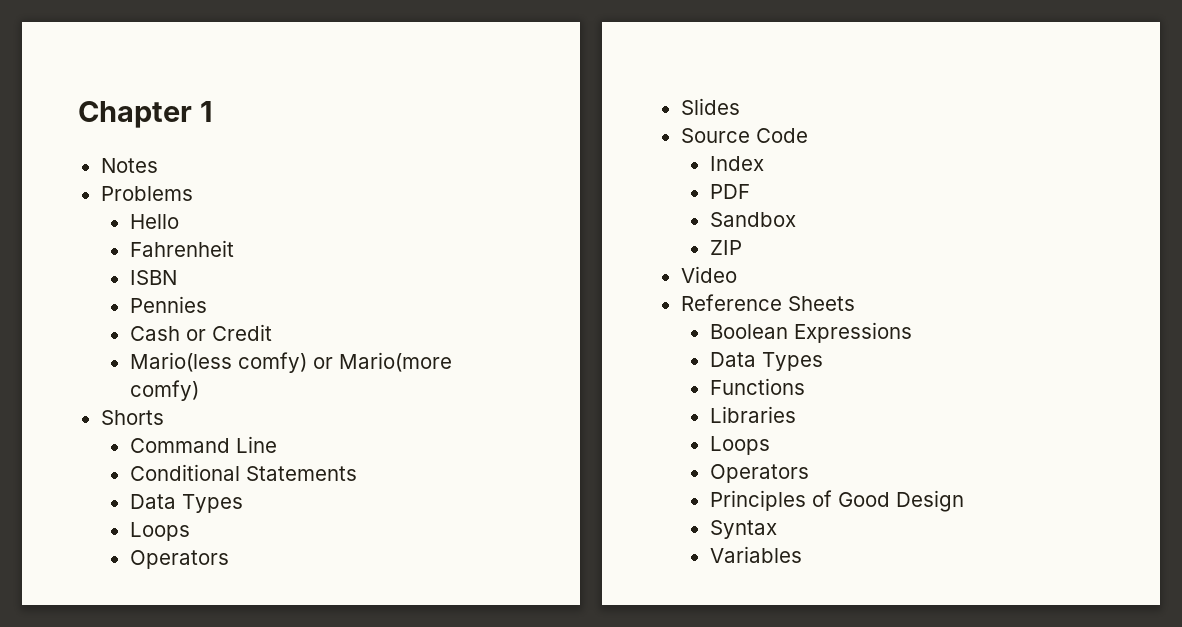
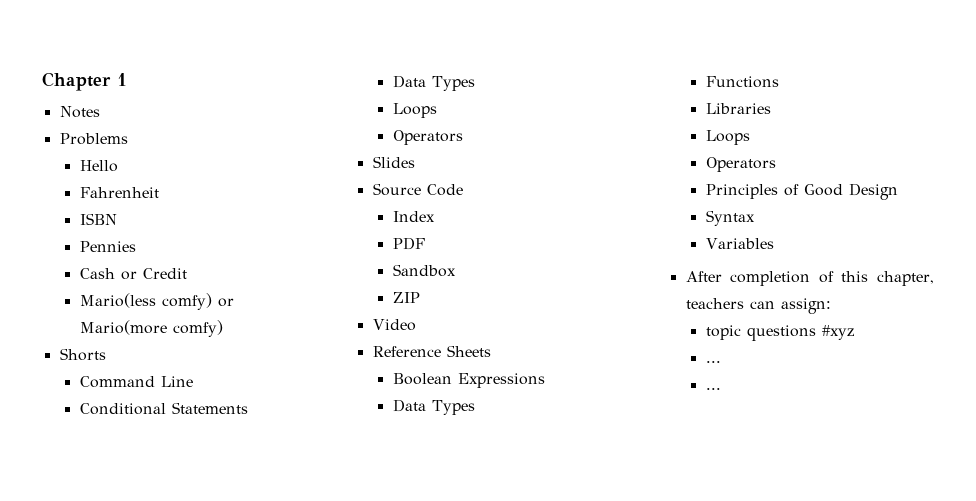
(802, 554) none -> [685,271,934,286] [685,298,831,314] [705,325,854,341] [705,360,721,363] [705,387,721,390] // After completion of this chapter, teachers can assign: // topic questions #xyz // ... // ...

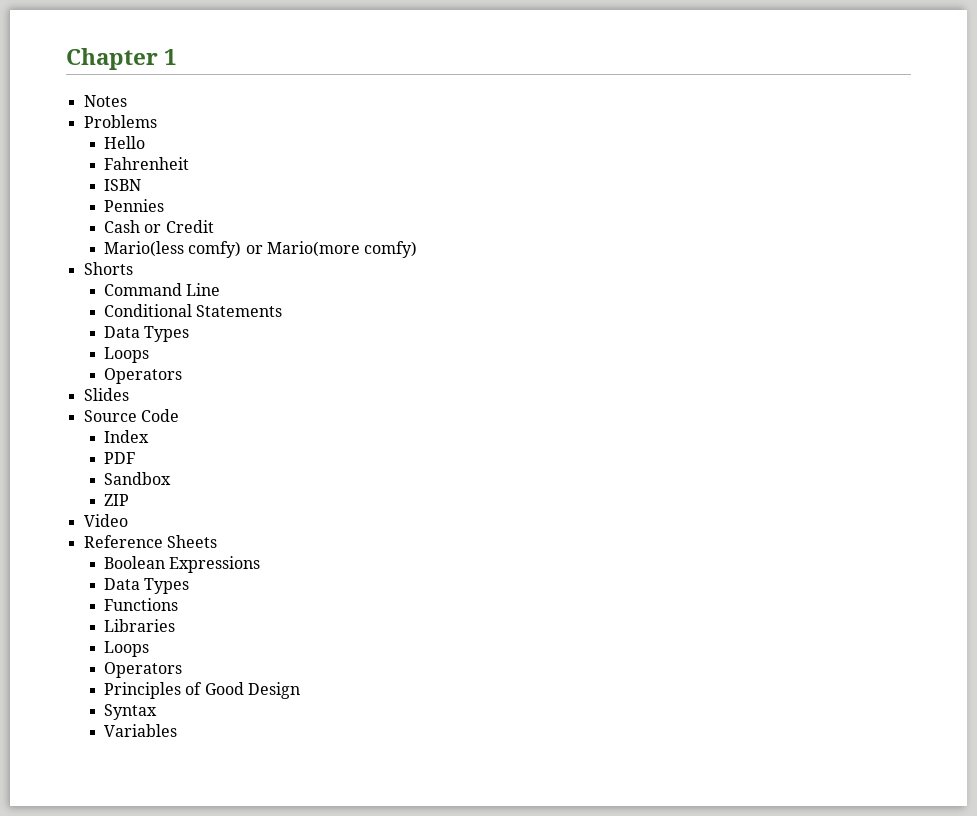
[685,271,934,286] [685,298,831,314] [705,325,854,341] [705,360,721,363] [705,387,721,390] // After completion of this chapter, teachers can assign: // topic questions #xyz // ... // ... -> (178, 730) none

